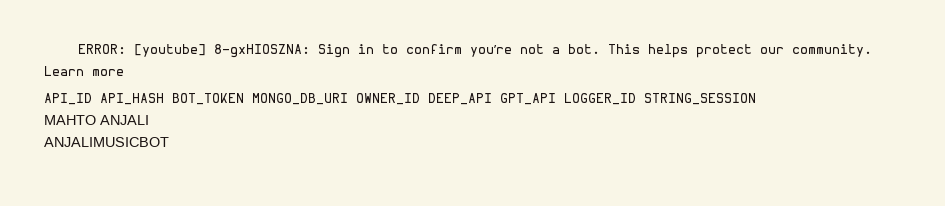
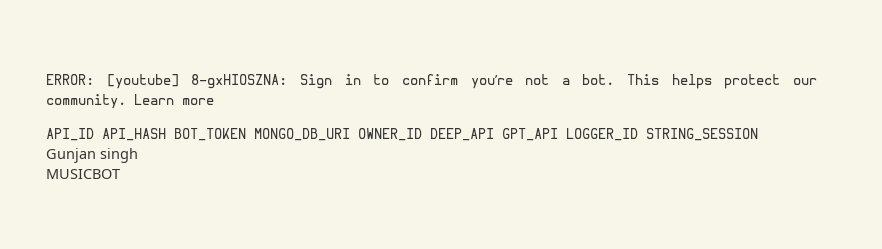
[44,115,149,125] [44,137,169,147] MAHTO ANJALI // ANJALIMUSICBOT -> [46,148,138,163] [46,169,120,179] Gunjan singh // MUSICBOT

